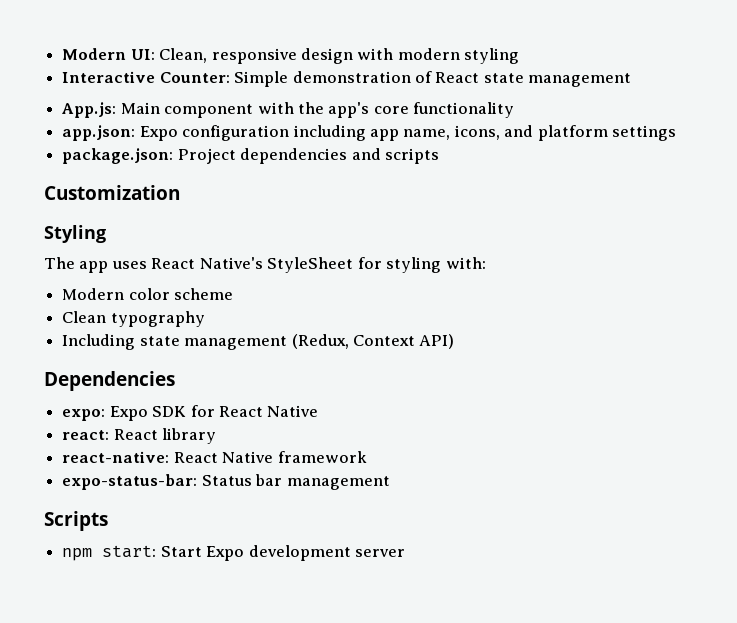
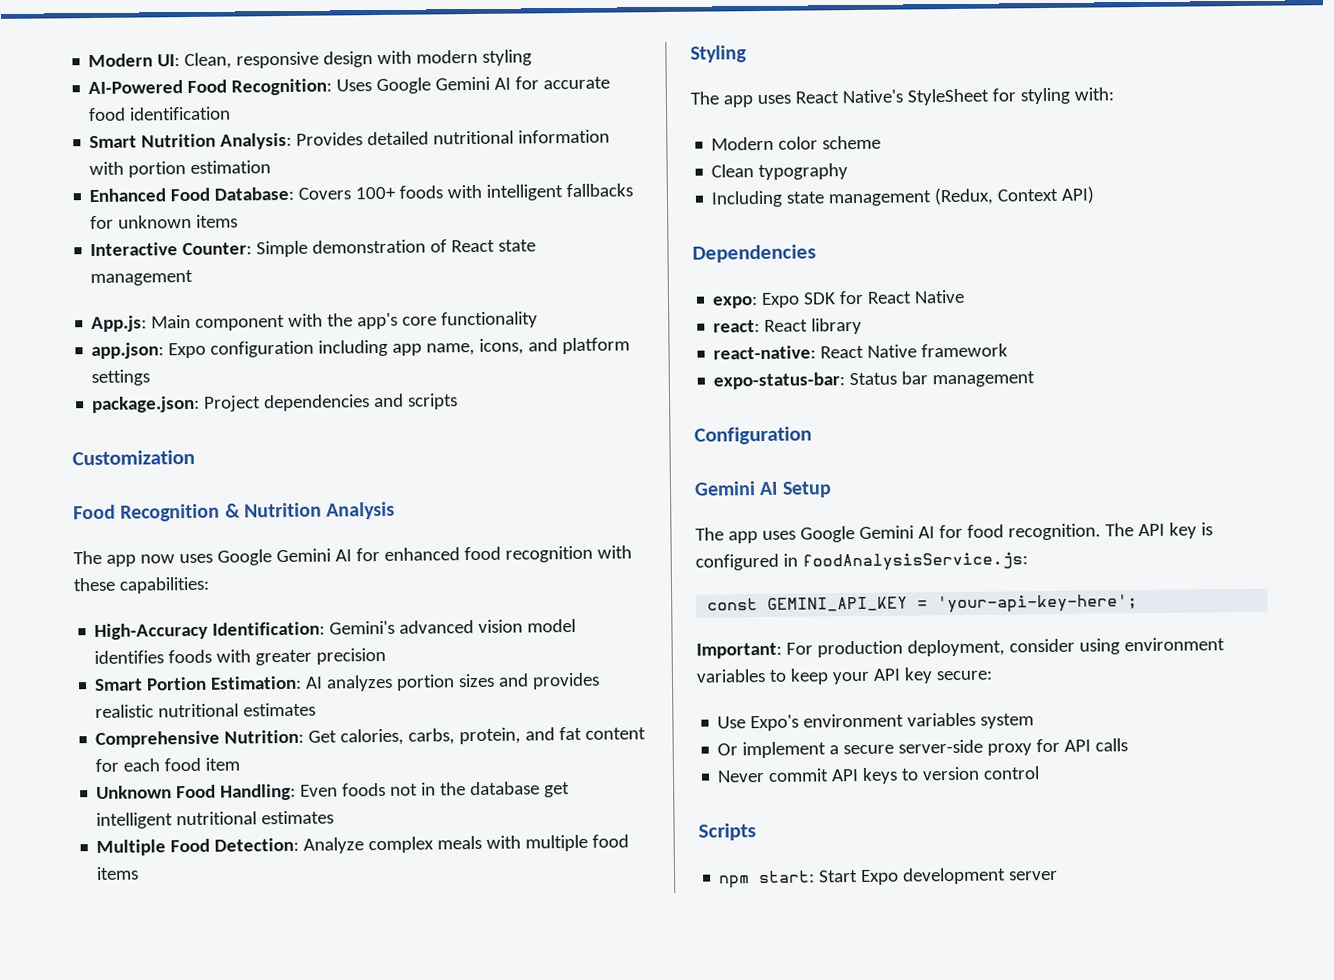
(520, 56) none -> [88,76,611,96] [88,106,232,122] [89,129,611,150] [89,160,272,178] [89,183,634,203] [90,214,239,230] // AI-Powered Food Recognition: Uses Google Gemini AI for accurate food identification // Smart Nutrition Analysis: Provides detailed nutritional information with portion estimation // Enhanced Food Database: Covers 100+ foods with intelligent fallbacks for unknown items
(180, 192) none -> [73,501,396,522] [73,545,632,567] [73,576,210,594] [94,618,577,641] [94,647,387,666] [94,672,601,692] [95,702,317,718] [95,726,647,748] [95,757,241,772] [96,781,571,801] [96,810,335,829] [96,834,630,856] [96,866,140,880] // Food Recognition & Nutrition Analysis // The app now uses Google Gemini AI for enhanced food recognition with these capabilities: // High-Accuracy Identification: Gemini's advanced vision model identifies foods with greater precision // Smart Portion Estimation: AI analyzes portion sizes and provides realistic nutritional estimates // Comprehensive Nutrition: Get calories, carbs, protein, and fat content for each food item // Unknown Food Handling: Even foods not in the database get intelligent nutritional estimates // Multiple Food Detection: Analyze complex meals with multiple food items
(390, 483) none -> [694,426,812,445] [694,481,832,498] [695,522,1213,544] [695,552,1028,572] [707,594,1139,614] [696,637,1225,659] [696,667,993,685] [717,712,1035,732] [717,738,1129,759] [717,766,1041,784] // Configuration // Gemini AI Setup // The app uses Google Gemini AI for food recognition. The API key is configured in foodAnalysisService.js: // const GEMINI_API_KEY = 'your-api-key-here'; // Important: For production deployment, consider using environment variables to keep your API key secure: // Use Expo's environment variables system // Or implement a secure server-side proxy for API calls // Never commit API keys to version control

